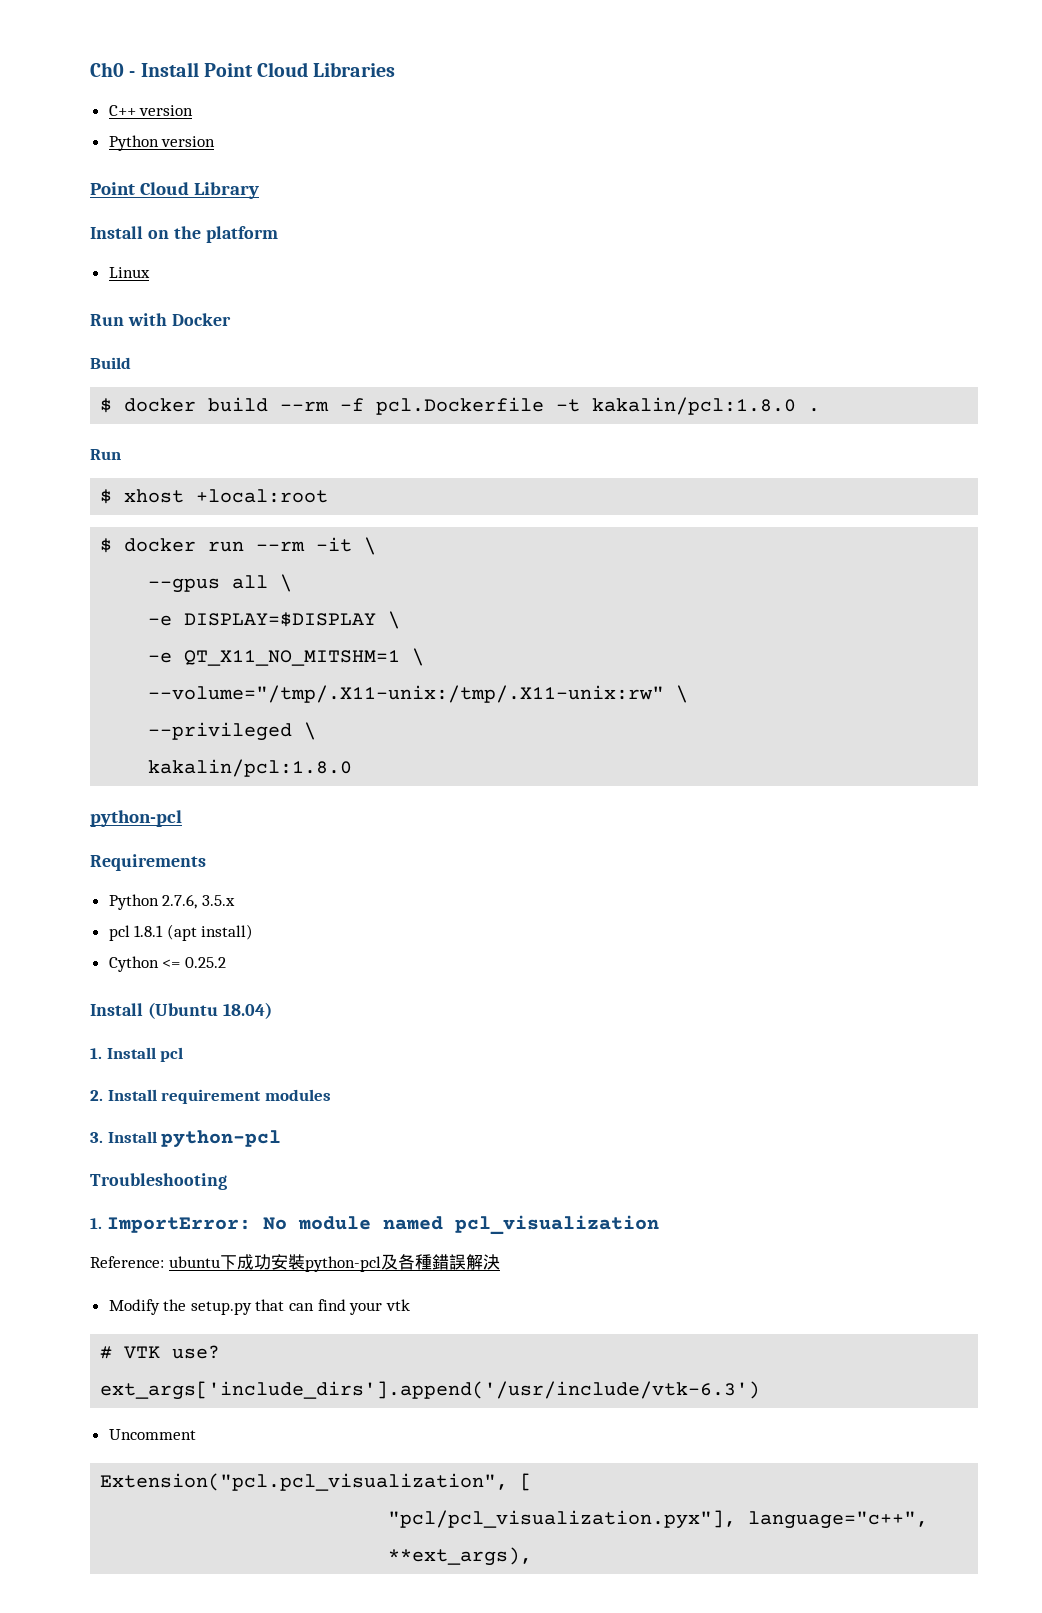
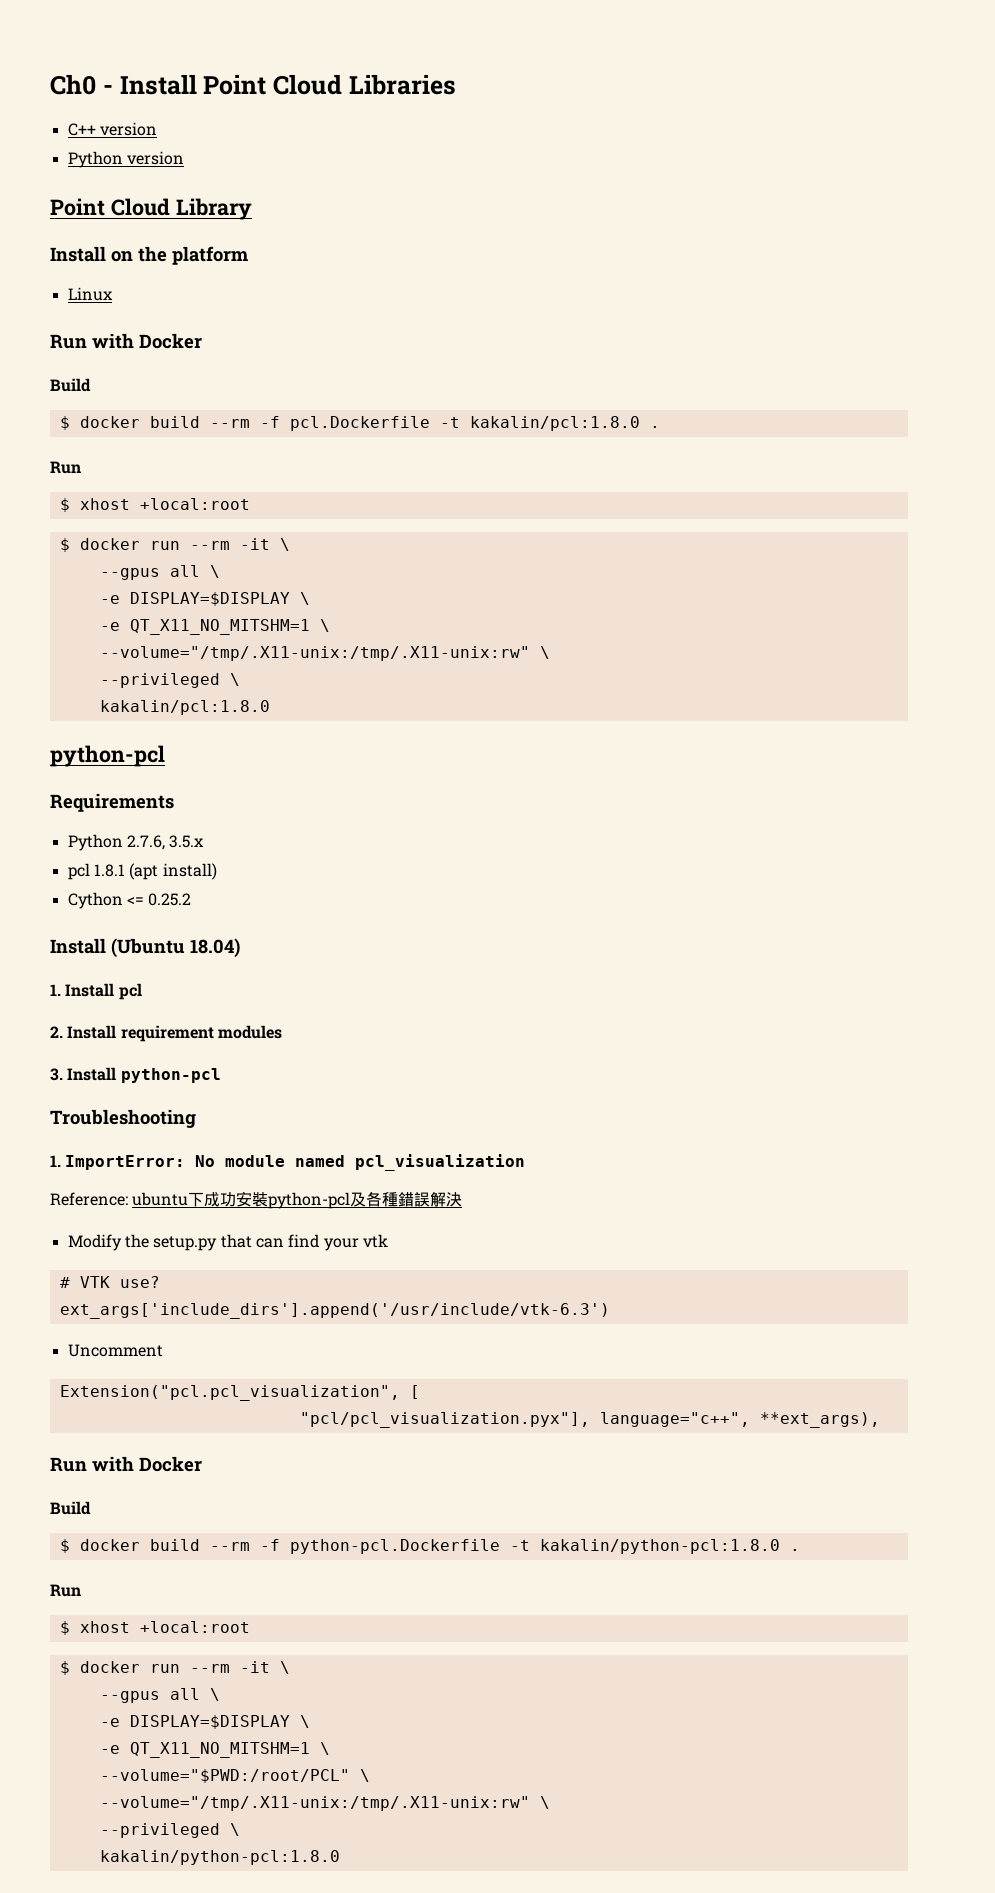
(533, 1556) none -> [50,1456,202,1472] [50,1501,91,1515] [59,1539,800,1554] [50,1584,81,1597] [59,1621,250,1635] [59,1661,290,1675] [99,1688,220,1703] [99,1715,310,1729] [99,1742,330,1758] [99,1769,370,1783] [99,1796,550,1811] [99,1823,240,1838] [99,1850,340,1865] // Run with Docker // Build // $ docker build --rm -f python-pcl.Dockerfile -t kakalin/python-pcl:1.8.0 . // Run // $ xhost +local:root // $ docker run --rm -it \ // --gpus all \ // -e DISPLAY=$DISPLAY \ // -e QT_X11_NO_MITSHM=1 \ // --volume="$PWD:/root/PCL" \ // --volume="/tmp/.X11-unix:/tmp/.X11-unix:rw" \ // --privileged \ // kakalin/python-pcl:1.8.0

